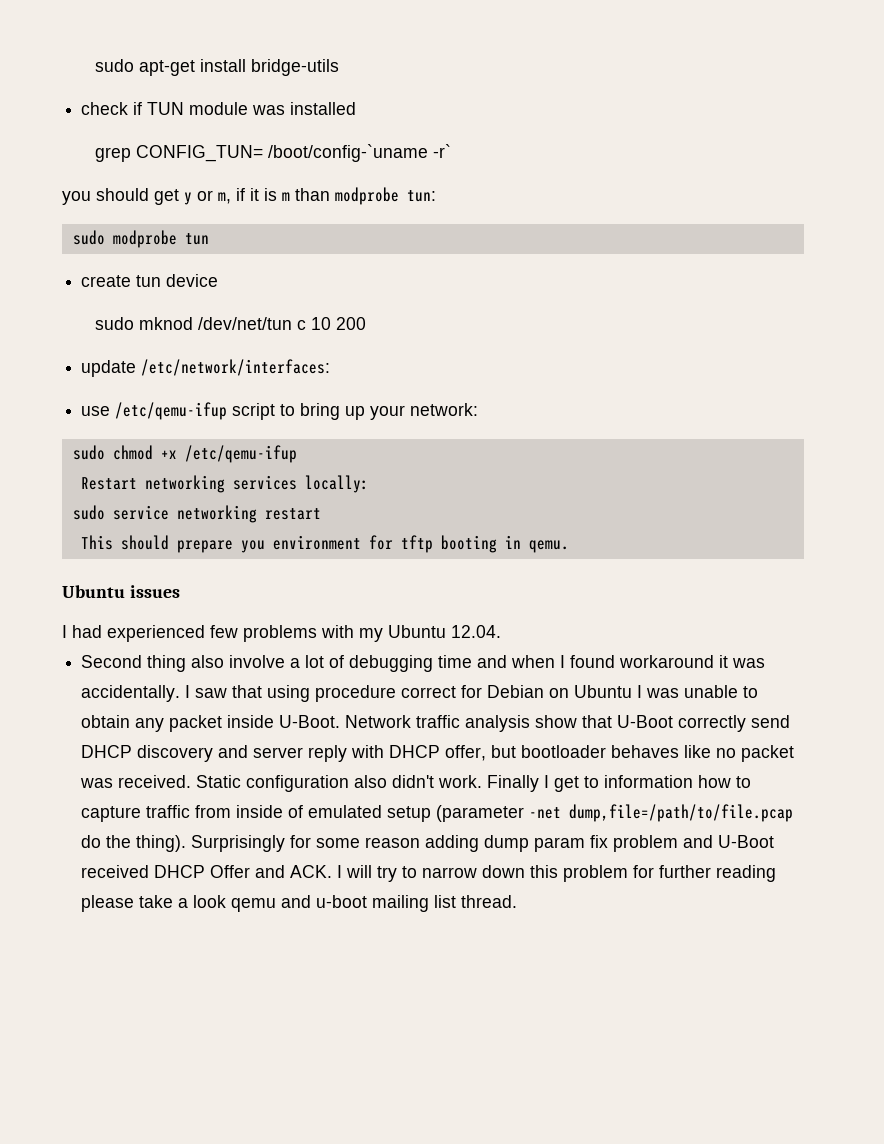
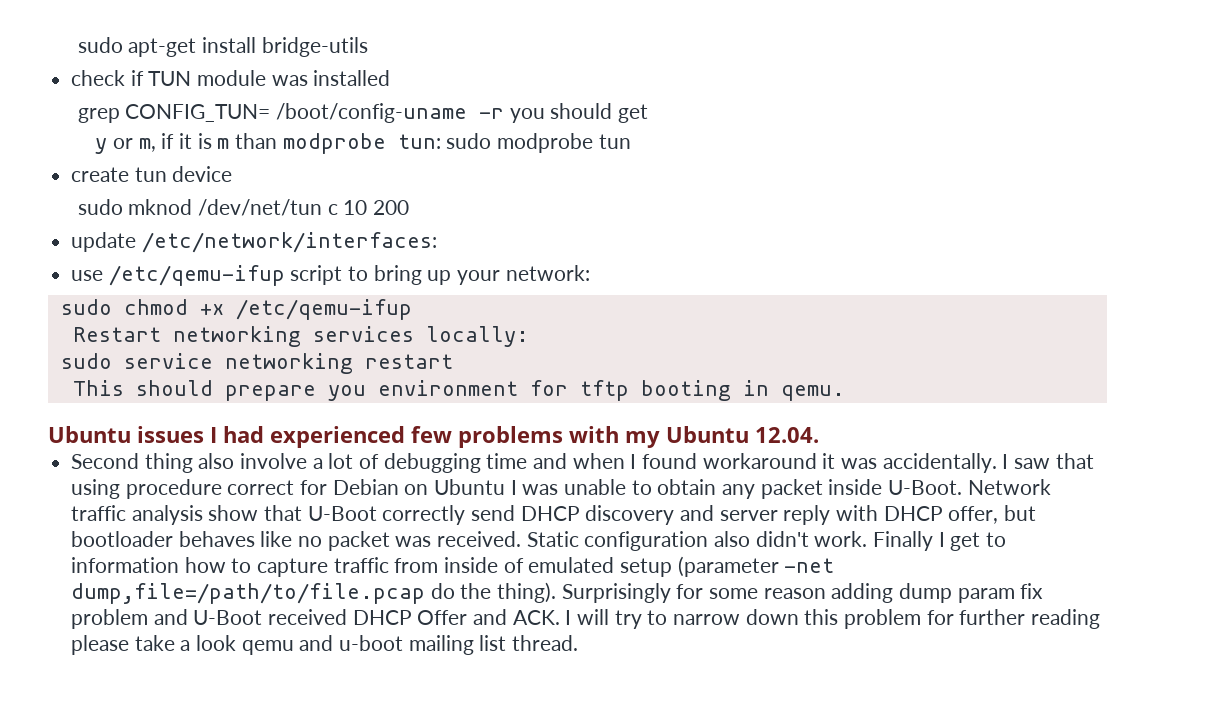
[267,144,451,162] /boot/config-`uname -r` // -> [275,103,504,123] /boot/config-uname -r
(179, 197) none -> (648, 113) //
(436, 196) // -> (441, 141) none
(180, 591) // -> (204, 434) none

